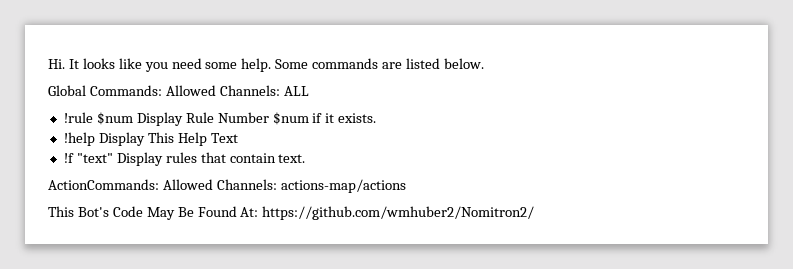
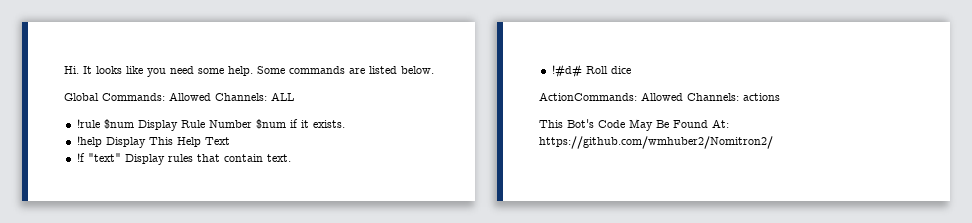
(306, 158) none -> [551,64,631,78] // !#d# Roll dice
[280,179,406,193] actions-map/actions -> [743,93,780,101] actions

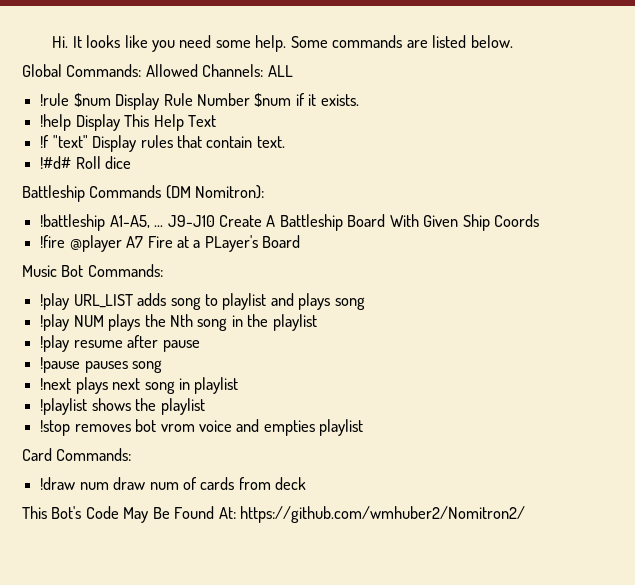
[539,92,780,101] ActionCommands: Allowed Channels: actions -> [22,185,265,202] [40,214,540,231] [40,235,301,252] [22,264,163,277] [40,293,365,310] [40,314,317,331] [40,335,200,352] [40,357,163,373] [40,377,239,394] [40,398,205,415] [40,419,364,436] [22,448,132,461] [40,477,307,490] Battleship Commands (DM Nomitron): // !battleship A1-A5, ... J9-J10 Create A Battleship Board With Given Ship Coords // !fire @player A7 Fire at a PLayer's Board // Music Bot Commands: // !play URL_LIST adds song to playlist and plays song // !play NUM plays the Nth song in the playlist // !play resume after pause // !pause pauses song // !next plays next song in playlist // !playlist shows the playlist // !stop removes bot vrom voice and empties playlist // Card Commands: // !draw num draw num of cards from deck

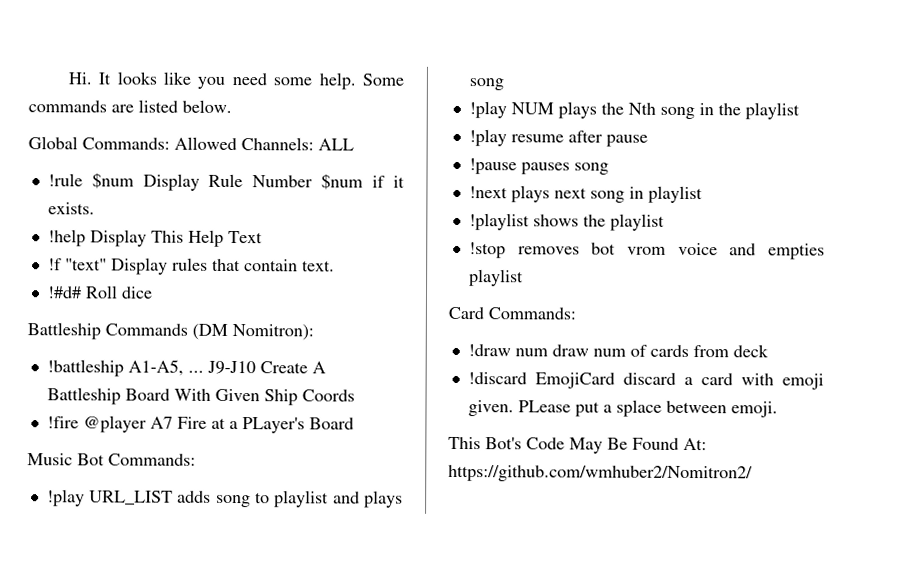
(307, 483) none -> [467,372,824,390] [467,399,778,418] // !discard EmojiCard discard a card with emoji given. PLease put a splace between emoji.

